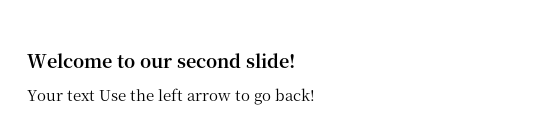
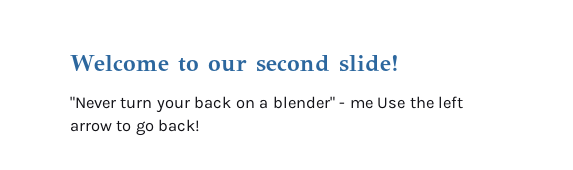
[27,90,96,101] Your text -> [70,96,373,113] "Never turn your back on a blender" - me

